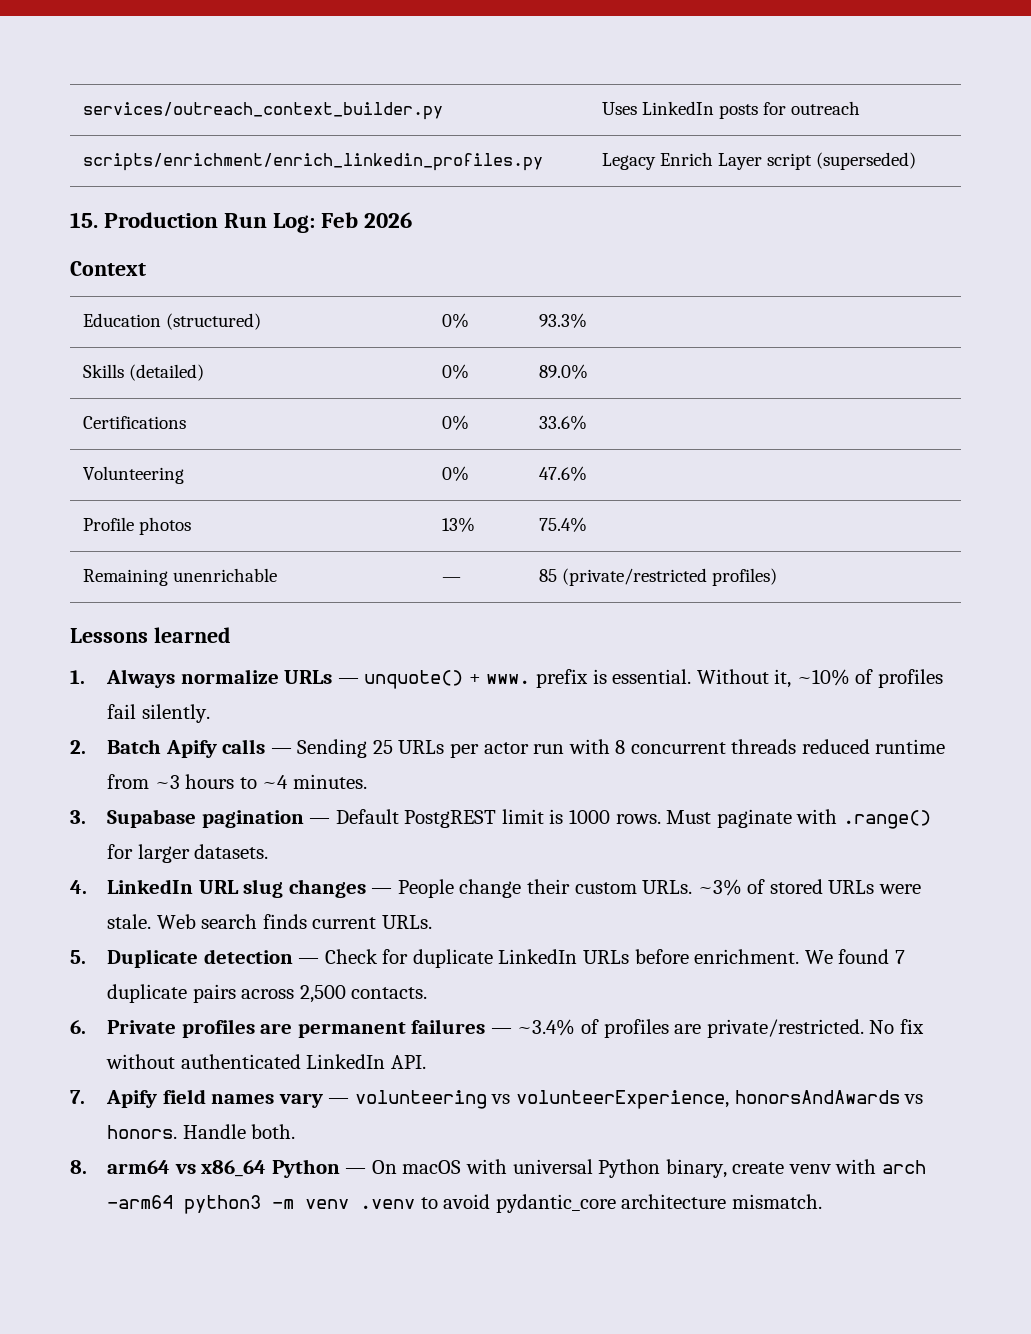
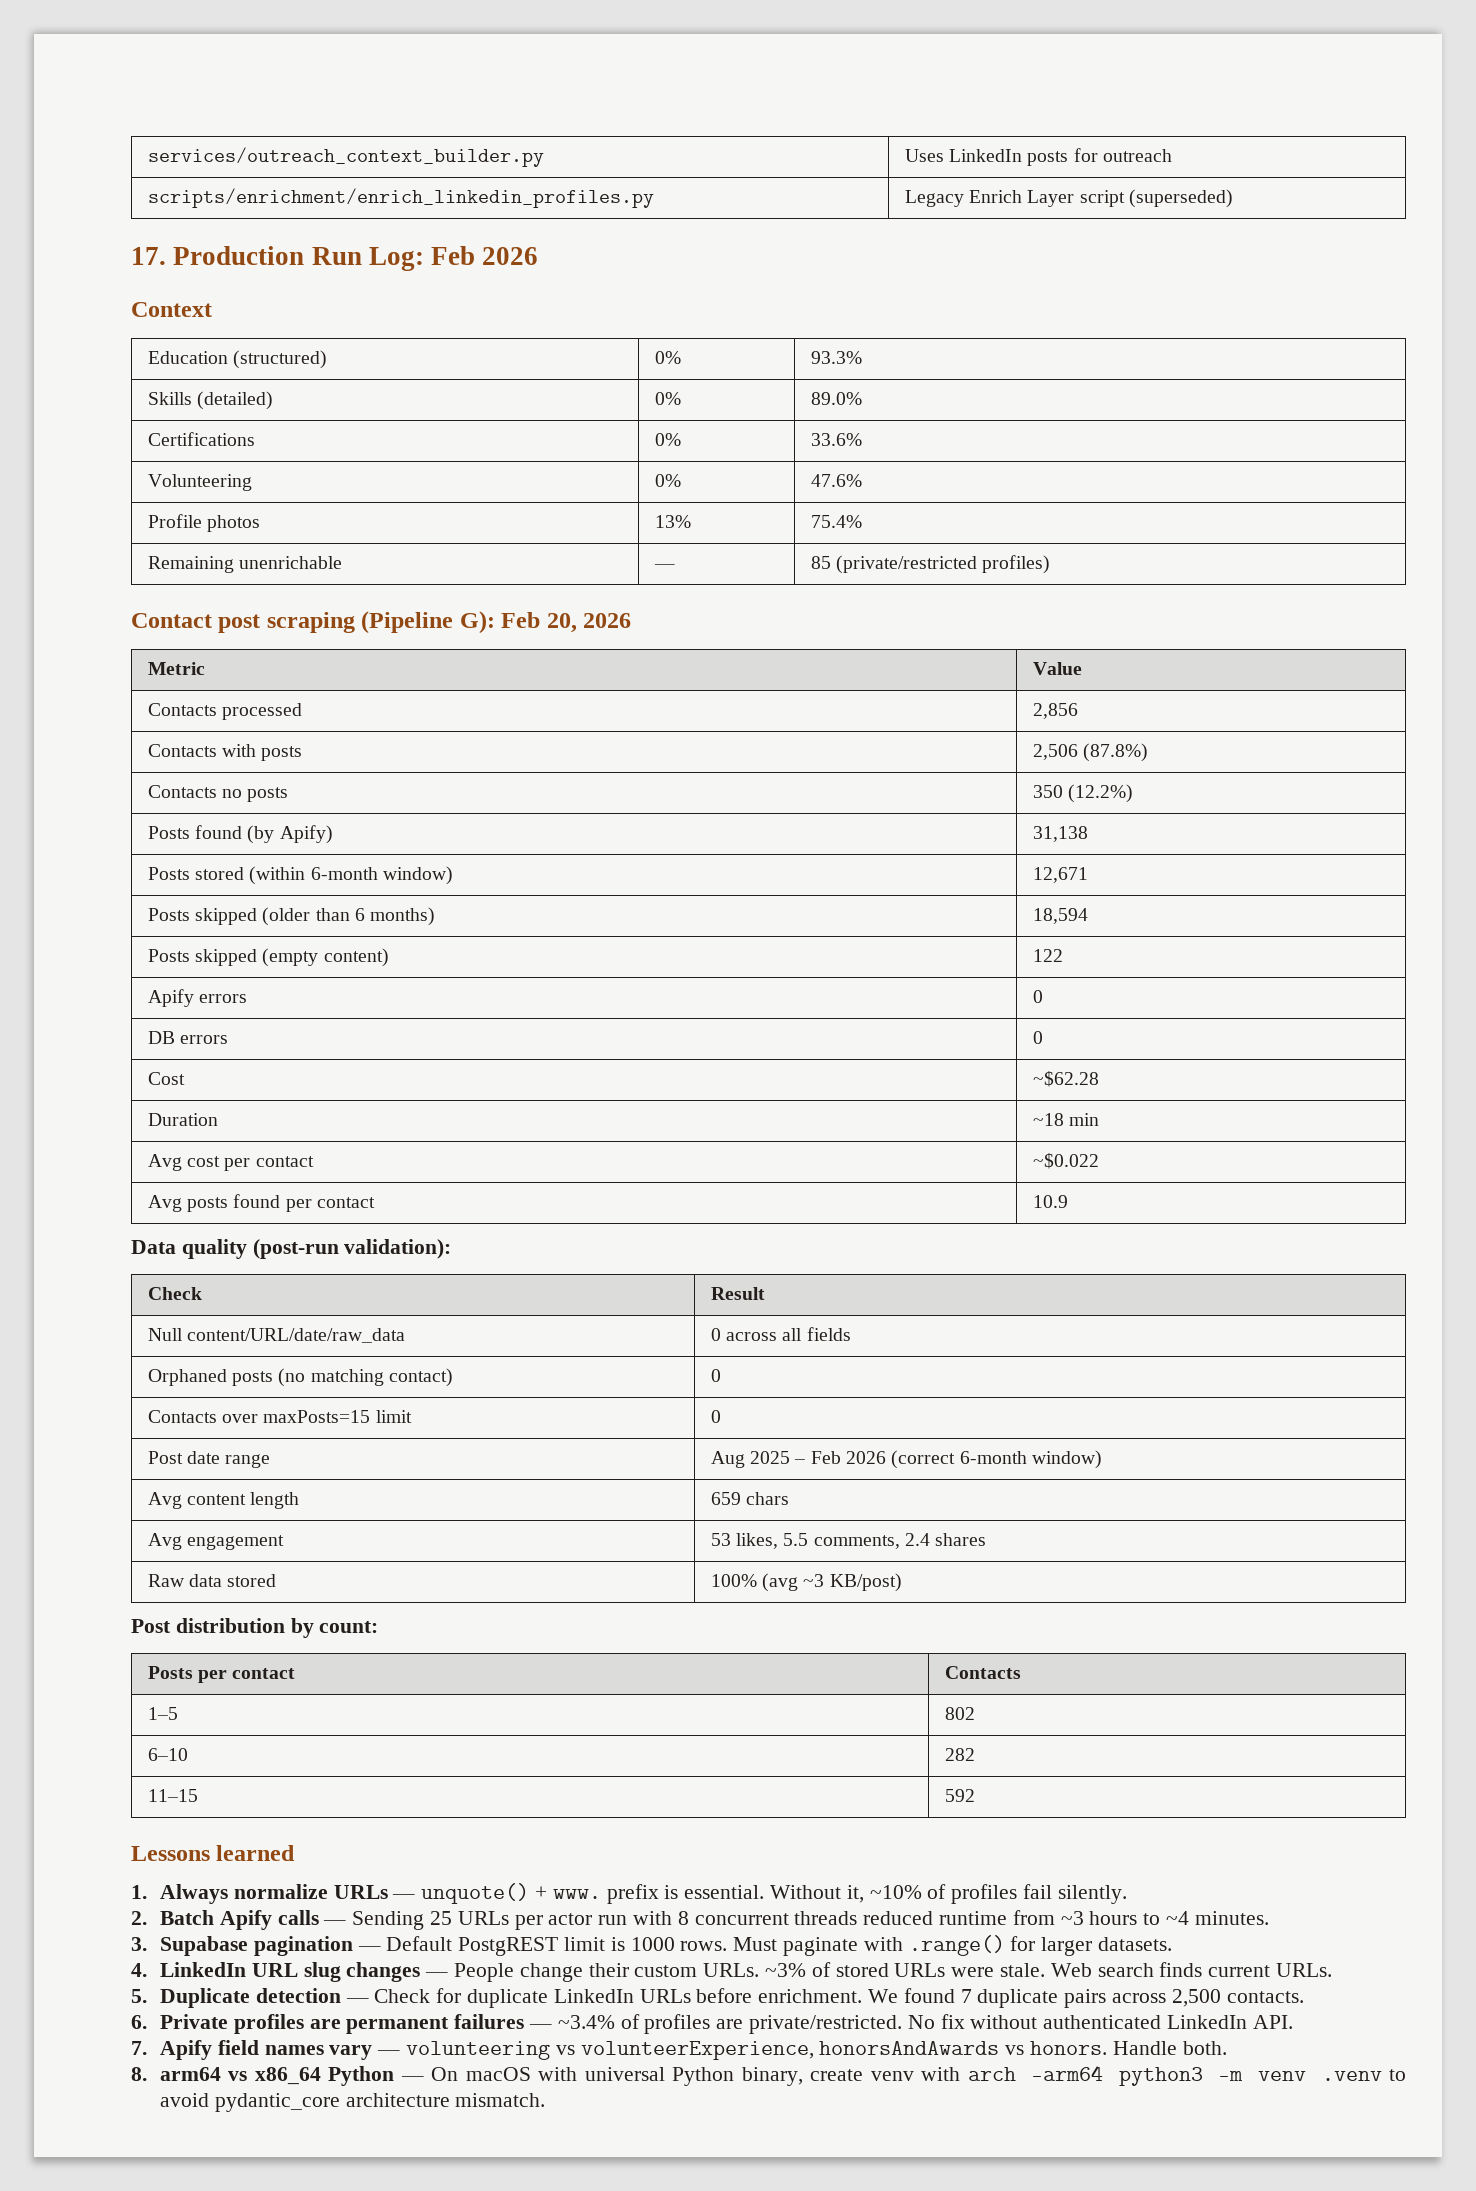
[70,212,98,228] 15. -> [131,247,166,265] 17.
(778, 577) none -> [131,611,632,634] [147,662,205,675] [1032,662,1082,675] [147,703,303,720] [1032,703,1078,719] [147,744,303,761] [1032,743,1149,762] [147,785,289,802] [1032,784,1134,803] [147,825,333,844] [1032,826,1088,842] [147,866,454,885] [1032,867,1088,883] [147,907,436,926] [1032,908,1088,924] [147,948,389,967] [1032,949,1063,962] [147,989,248,1007] [1032,990,1043,1003] [147,1031,229,1044] [1032,1031,1043,1044] [147,1072,185,1085] [1032,1071,1099,1087] [147,1113,218,1126] [1032,1113,1100,1126] [147,1154,314,1171] [1032,1153,1099,1169] [147,1194,376,1212] [1032,1195,1068,1208] [131,1239,452,1259] [147,1287,202,1300] [710,1287,765,1300] [147,1328,406,1343] [710,1327,851,1341] [147,1368,454,1387] [710,1369,721,1382] [147,1410,412,1423] [710,1410,721,1423] [147,1451,271,1468] [710,1450,1102,1469] [147,1492,300,1509] [710,1492,790,1505] [147,1533,285,1550] [710,1533,987,1549] [147,1574,277,1587] [710,1573,902,1592] [131,1618,379,1638] [147,1666,296,1683] [944,1666,1021,1679] [147,1707,178,1720] [944,1707,975,1720] [147,1748,188,1761] [944,1748,975,1761] [147,1789,198,1802] [944,1789,975,1802] // Contact post scraping (Pipeline G): Feb 20, 2026 // Metric | Value // Contacts processed | 2,856 // Contacts with posts | 2,506 (87.8%) // Contacts no posts | 350 (12.2%) // Posts found (by Apify) | 31,138 // Posts stored (within 6-month window) | 12,671 // Posts skipped (older than 6 months) | 18,594 // Posts skipped (empty content) | 122 // Apify errors | 0 // DB errors | 0 // Cost | ~$62.28 // Duration | ~18 min // Avg cost per contact | ~$0.022 // Avg posts found per contact | 10.9 // Data quality (post-run validation): // Check | Result // Null content/URL/date/raw_data | 0 across all fields // Orphaned posts (no matching contact) | 0 // Contacts over maxPosts=15 limit | 0 // Post date range | Aug 2025 – Feb 2026 (correct 6-month window) // Avg content length | 659 chars // Avg engagement | 53 likes, 5.5 comments, 2.4 shares // Raw data stored | 100% (avg ~3 KB/post) // Post distribution by count: // Posts per contact | Contacts // 1–5 | 802 // 6–10 | 282 // 11–15 | 592

